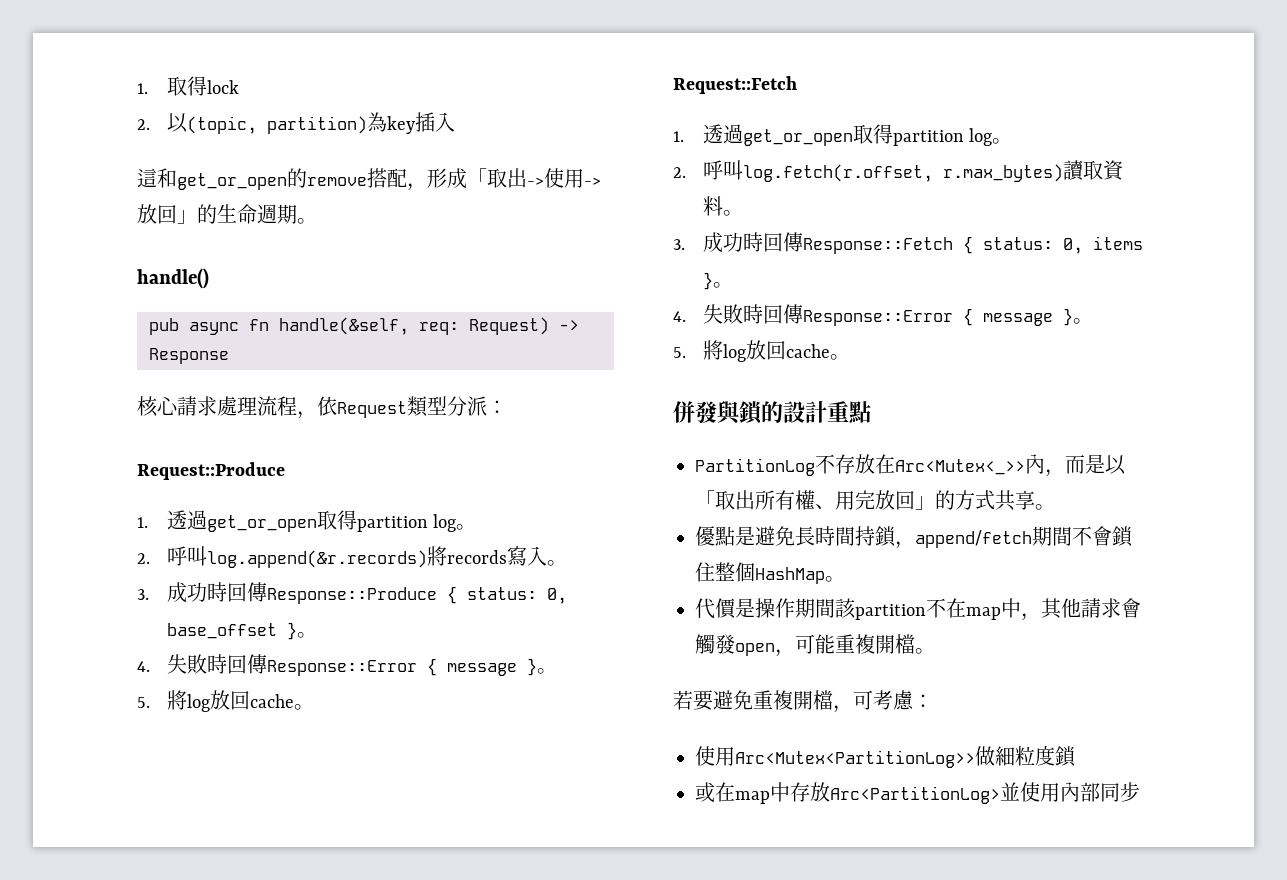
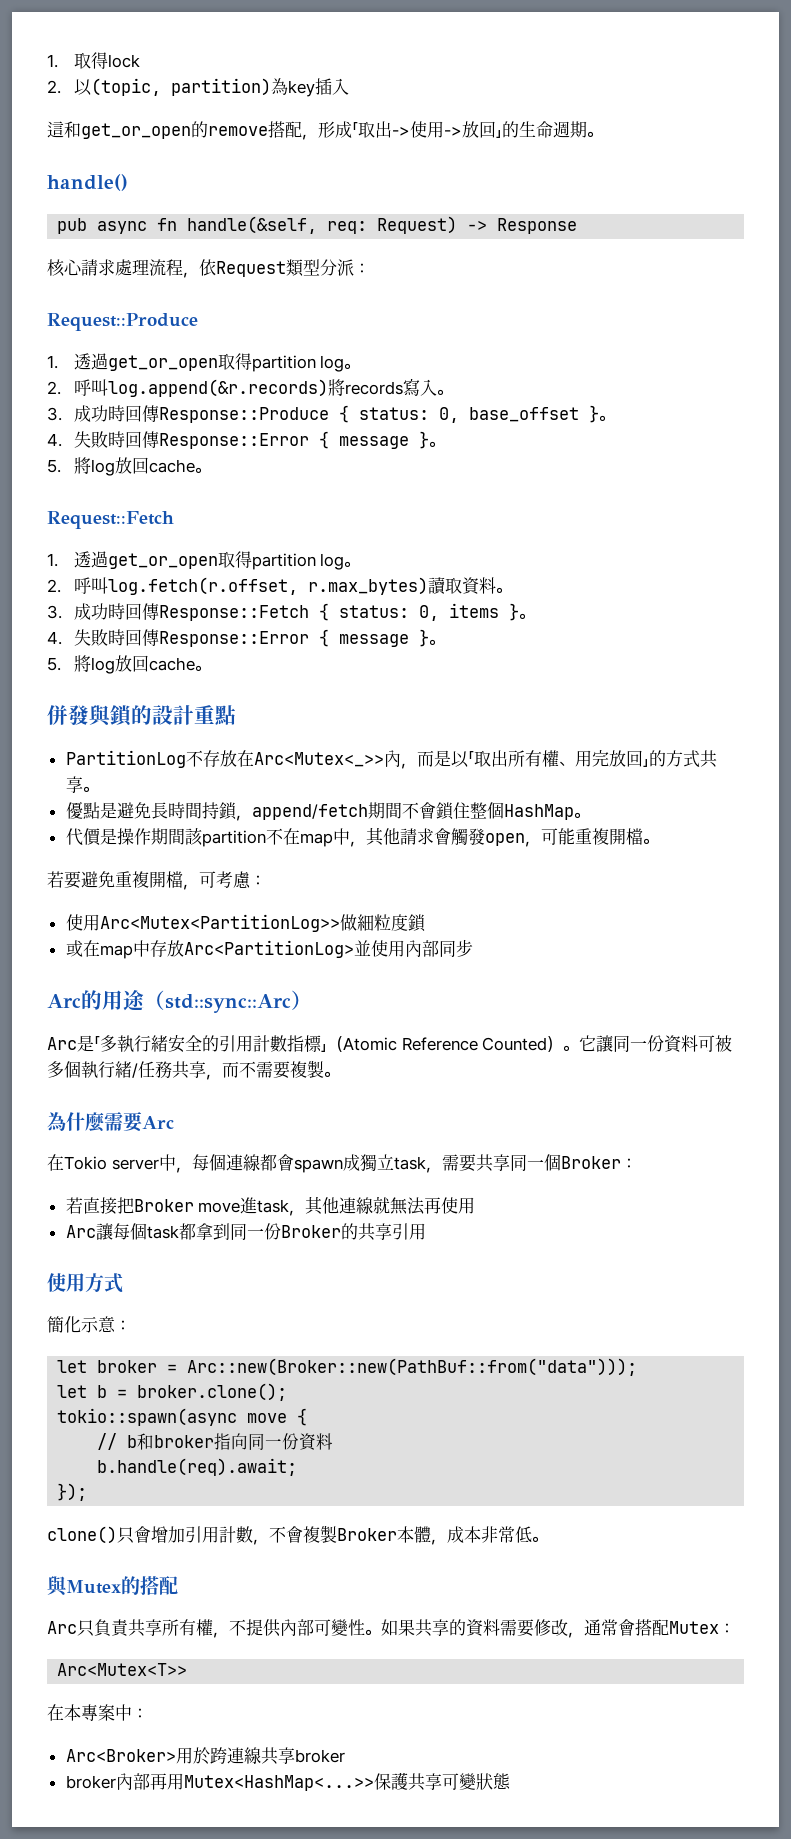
(1140, 792) none -> [47,990,312,1013] [47,1035,733,1053] [47,1060,340,1080] [47,1111,174,1132] [47,1154,637,1173] [65,1196,476,1216] [65,1223,426,1241] [47,1273,123,1293] [47,1316,131,1333] [57,1358,638,1376] [57,1383,288,1401] [57,1408,308,1426] [97,1433,334,1451] [97,1458,298,1476] [57,1483,88,1501] [47,1525,548,1545] [47,1576,178,1597] [47,1619,735,1638] [57,1663,188,1676] [47,1704,148,1721] [65,1747,345,1765] [65,1772,511,1791] // Arc的用途（std::sync::Arc） // Arc是「多執行緒安全的引用計數指標」（Atomic Reference Counted）。它讓同一份資料可被多個執行緒/任務共享，而不需要複製。 // 為什麼需要Arc // 在Tokio server中，每個連線都會spawn成獨立task，需要共享同一個Broker： // 若直接把Broker move進task，其他連線就無法再使用 // Arc讓每個task都拿到同一份Broker的共享引用 // 使用方式 // 簡化示意： // let broker = Arc::new(Broker::new(PathBuf::from("data"))); // let b = broker.clone(); // tokio::spawn(async move { // // b和broker指向同一份資料 // b.handle(req).await; // }); // clone()只會增加引用計數，不會複製Broker本體，成本非常低。 // 與Mutex的搭配 // Arc只負責共享所有權，不提供內部可變性。如果共享的資料需要修改，通常會搭配Mutex： // Arc<Mutex<T>> // 在本專案中： // Arc<Broker>用於跨連線共享broker // broker內部再用Mutex<HashMap<...>>保護共享可變狀態

